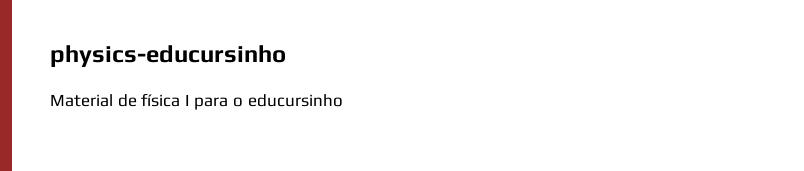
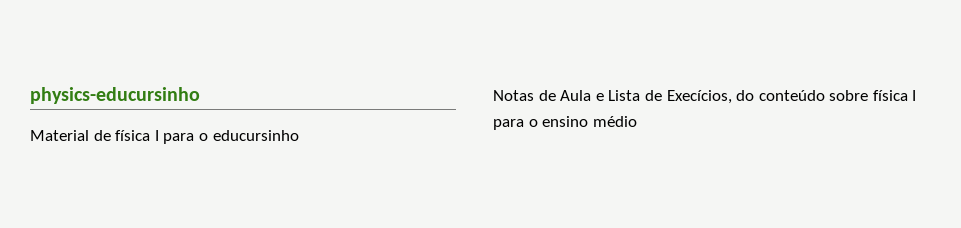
(343, 100) none -> [493,90,917,104] [493,116,637,130] // Notas de Aula e Lista de Execícios, do conteúdo sobre física I para o ensino médio

